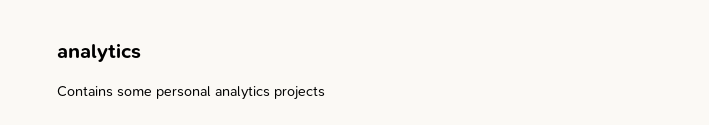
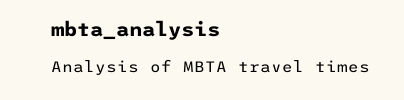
[57,43,141,62] [57,86,325,100] analytics // Contains some personal analytics projects -> [51,20,220,40] [51,59,370,75] mbta_analysis // Analysis of MBTA travel times

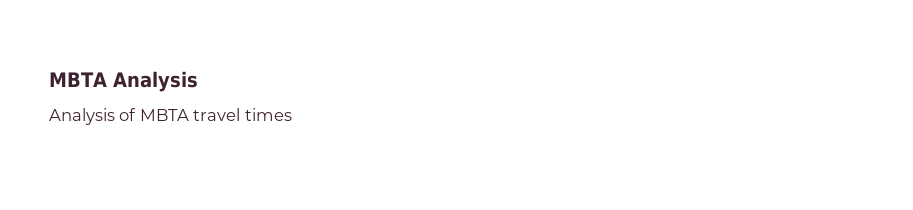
[51,20,220,40] mbta_analysis -> [49,71,198,92] MBTA Analysis

